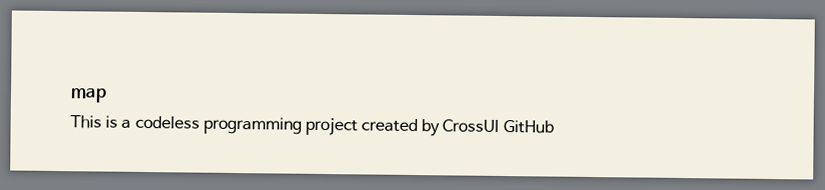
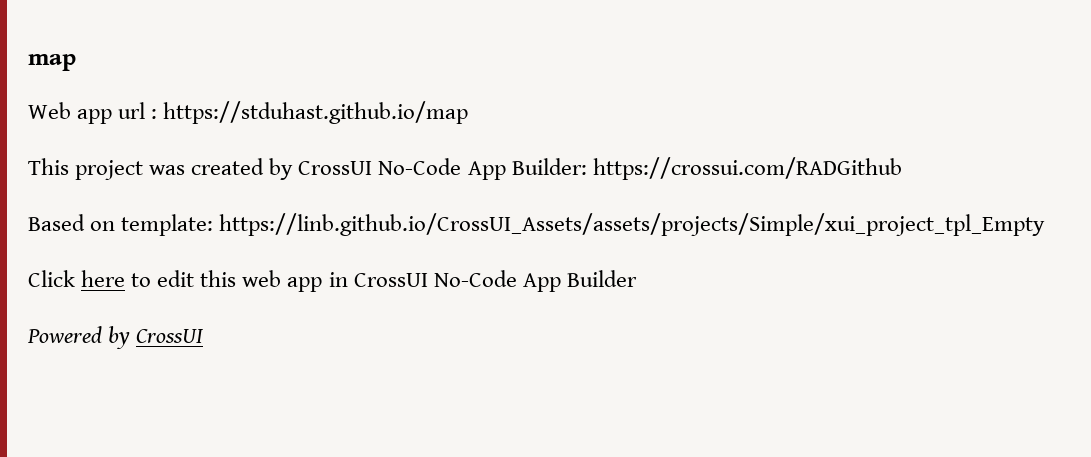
[70,115,554,137] This is a codeless programming project created by CrossUI GitHub -> [28,101,469,124] [28,157,902,180] [28,213,1046,236] [28,270,637,292] [27,326,205,349] Web app url : https://stduhast.github.io/map // This project was created by CrossUI No-Code App Builder: https://crossui.com/RADGithub // Based on template: https://linb.github.io/CrossUI_Assets/assets/projects/Simple/xui_project_tpl_Empty // Click here to edit this web app in CrossUI No-Code App Builder // Powered by CrossUI

